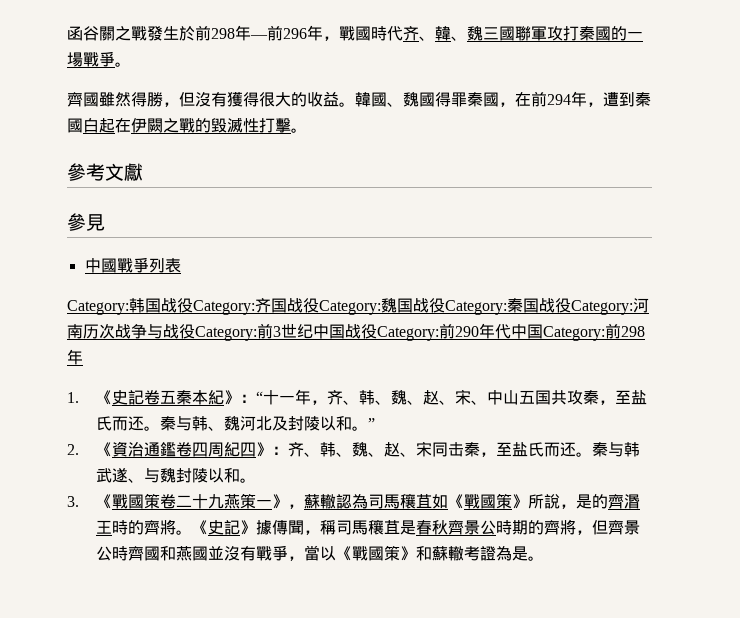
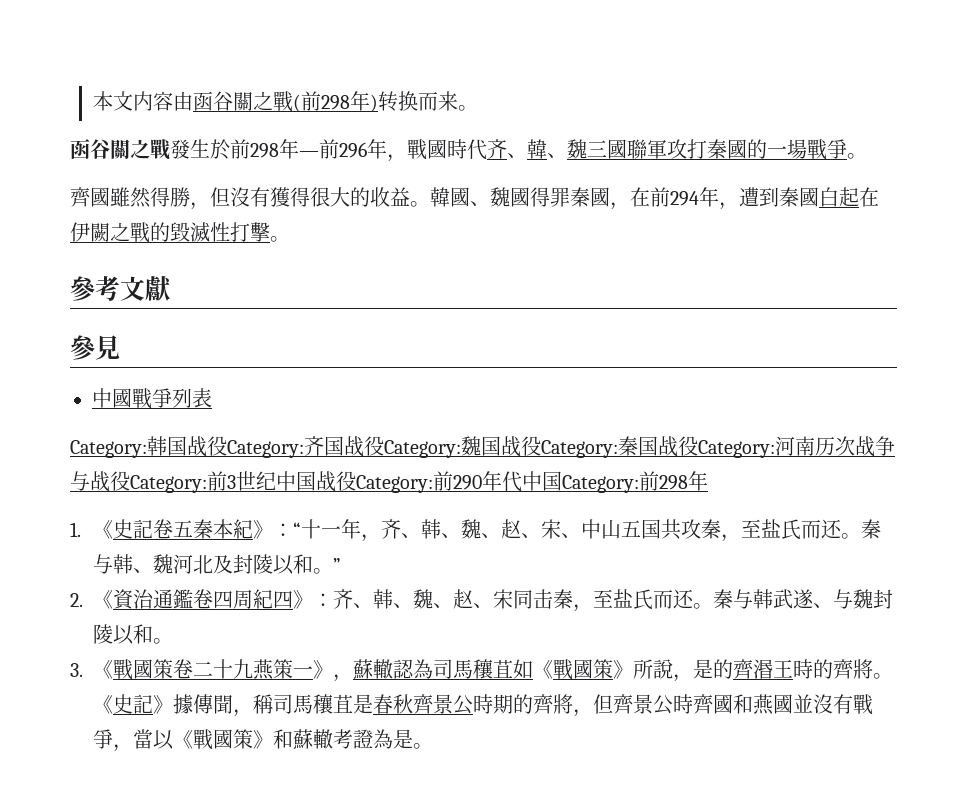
(67, 33) none -> [92,91,478,112] 本文内容由函谷關之戰(前298年)转换而来。 //

